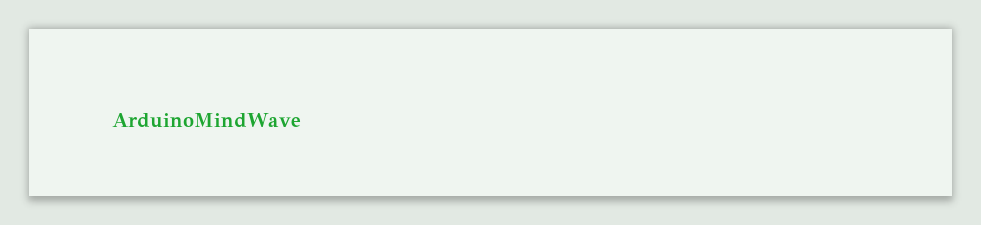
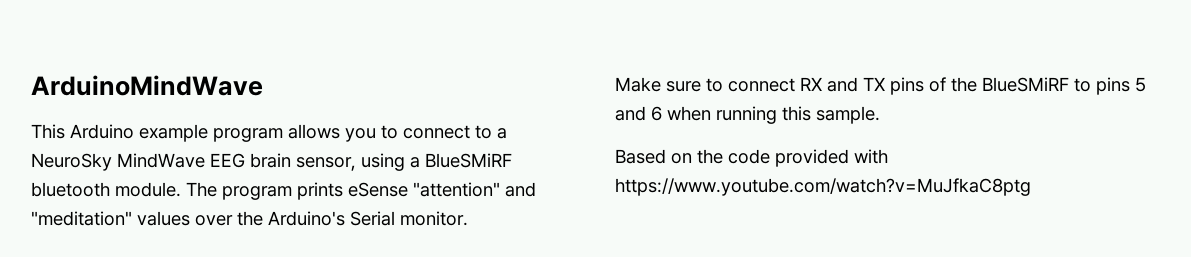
(301, 120) none -> [31,124,507,142] [31,153,512,171] [31,182,536,200] [31,211,468,226] [615,77,1146,95] [615,106,880,124] [615,149,888,167] [615,178,1031,196] // This Arduino example program allows you to connect to a NeuroSky MindWave EEG brain sensor, using a BlueSMiRF bluetooth module. The program prints eSense "attention" and "meditation" values over the Arduino's Serial monitor. // Make sure to connect RX and TX pins of the BlueSMiRF to pins 5 and 6 when running this sample. // Based on the code provided with https://www.youtube.com/watch?v=MuJfkaC8ptg

